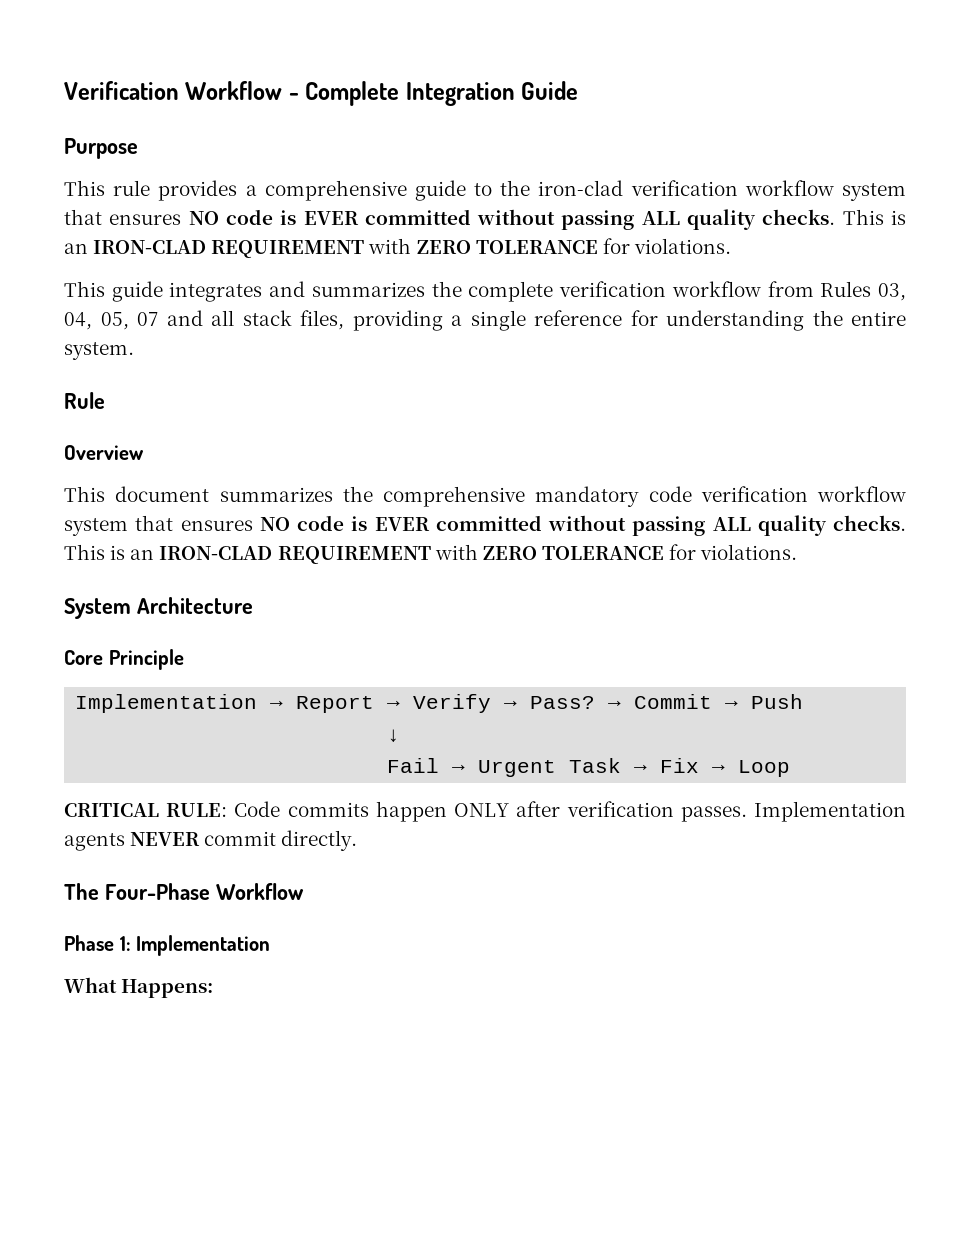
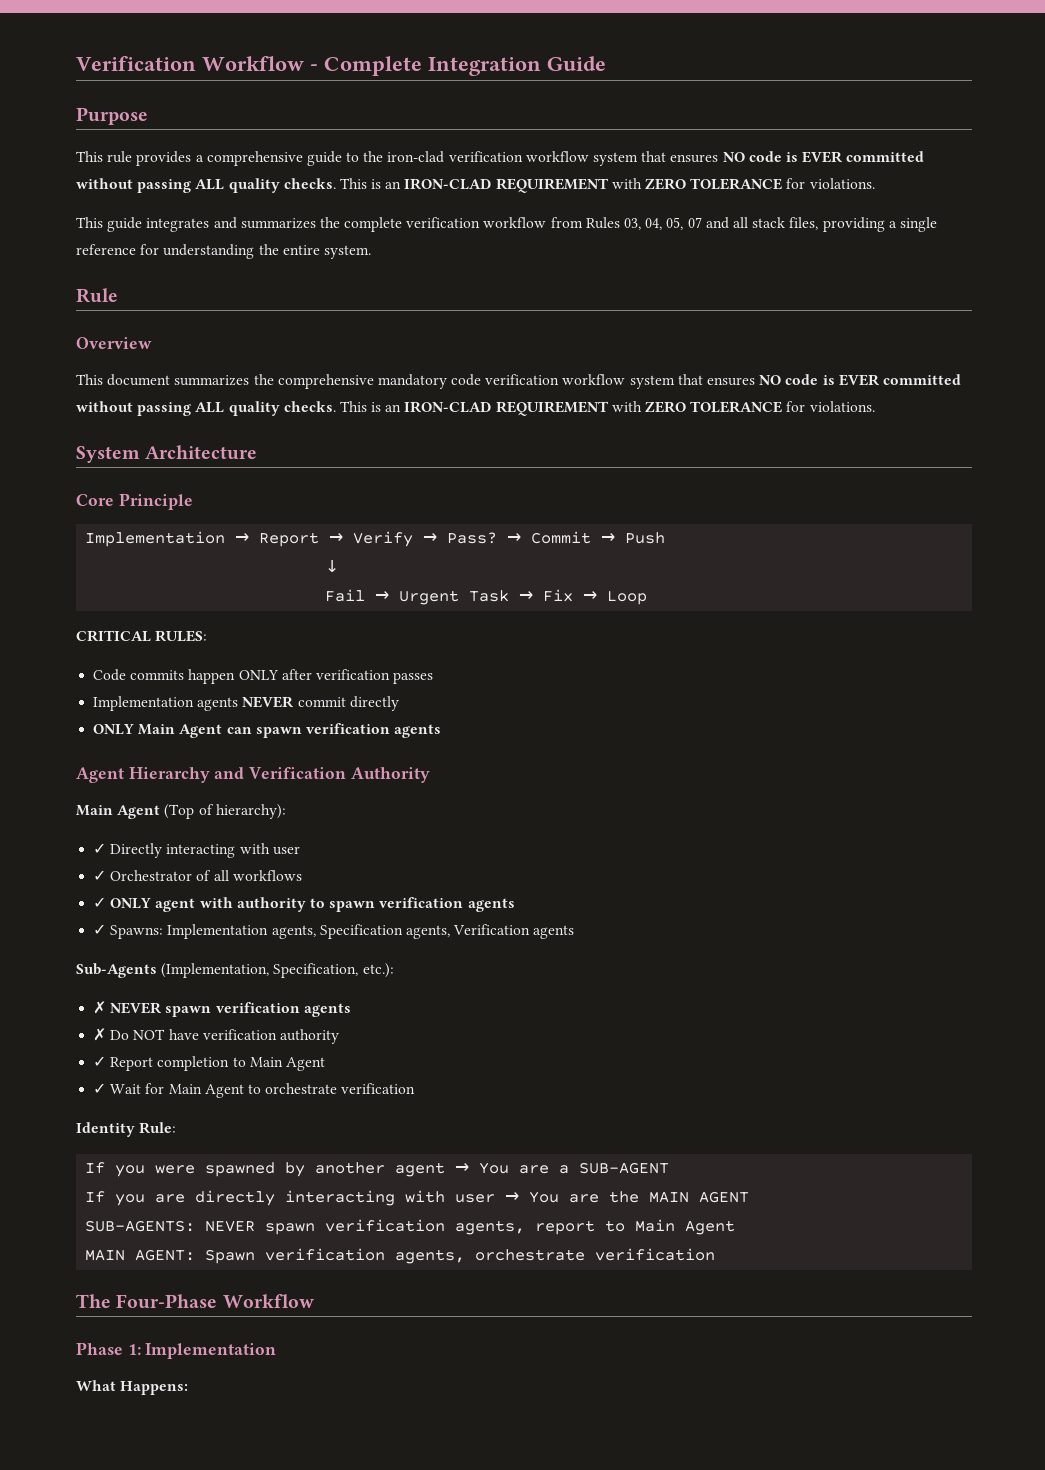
[166,803,228,817] RULE: -> [155,630,208,642] RULES: //
[680,806,747,822] passes. -> [393,672,434,684] passes //
[281,830,358,851] directly. -> [349,696,399,711] [93,723,442,738] [76,767,430,783] [76,804,286,819] [93,843,300,858] [93,870,302,881] [93,897,515,912] [93,924,575,939] [76,963,394,978] [93,1001,351,1017] [93,1028,339,1044] [93,1056,325,1071] [93,1083,416,1098] [76,1122,177,1137] [85,1162,670,1177] [85,1190,750,1206] [85,1219,736,1235] [85,1248,716,1264] directly // ONLY Main Agent can spawn verification agents // Agent Hierarchy and Verification Authority // Main Agent (Top of hierarchy): // ✓ Directly interacting with user // ✓ Orchestrator of all workflows // ✓ ONLY agent with authority to spawn verification agents // ✓ Spawns: Implementation agents, Specification agents, Verification agents // Sub-Agents (Implementation, Specification, etc.): // ✗ NEVER spawn verification agents // ✗ Do NOT have verification authority // ✓ Report completion to Main Agent // ✓ Wait for Main Agent to orchestrate verification // Identity Rule: // If you were spawned by another agent → You are a SUB-AGENT // If you are directly interacting with user → You are the MAIN AGENT // SUB-AGENTS: NEVER spawn verification agents, report to Main Agent // MAIN AGENT: Spawn verification agents, orchestrate verification

